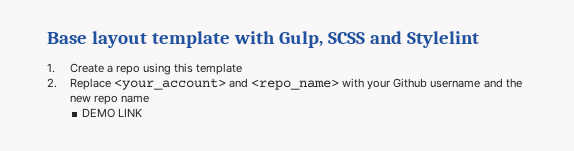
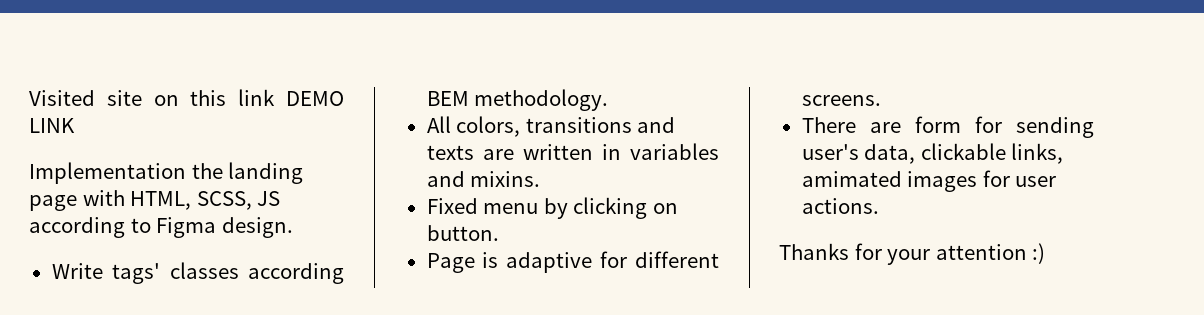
[47,31,479,48] [47,63,243,75] [47,78,522,90] [69,95,149,105] [82,108,143,118] Base layout template with Gulp, SCSS and Stylelint // 1. Create a repo using this template // 2. Replace <your_account> and <repo_name> with your Github username and the new repo name // DEMO LINK -> [29,89,344,106] [29,118,75,133] [29,162,304,184] [29,190,281,211] [29,217,293,238] [51,262,344,284] [426,89,609,111] [426,116,676,137] [426,143,719,160] [426,171,541,187] [426,197,678,219] [426,225,499,241] [426,251,719,273] [801,95,881,106] [801,116,1094,138] [801,143,1064,164] [801,170,1057,192] [801,198,879,214] [779,243,1046,265] Visited site on this link DEMO LINK // Implementation the landing page with HTML, SCSS, JS according to Figma design. // Write tags' classes according BEM methodology. // All colors, transitions and texts are written in variables and mixins. // Fixed menu by clicking on button. // Page is adaptive for different screens. // There are form for sending user's data, clickable links, amimated images for user actions. // Thanks for your attention :)

